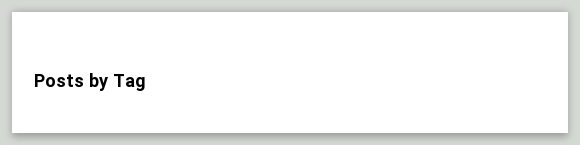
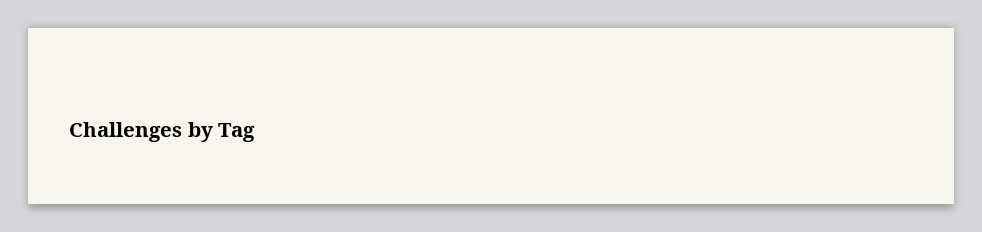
[34,74,84,87] Posts -> [69,122,182,142] Challenges

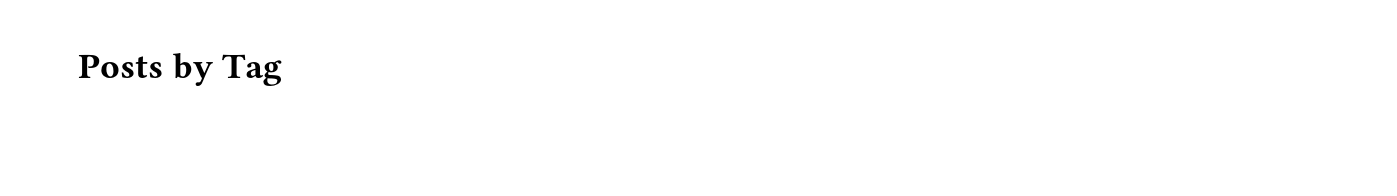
[69,122,182,142] Challenges -> [78,54,163,78] Posts

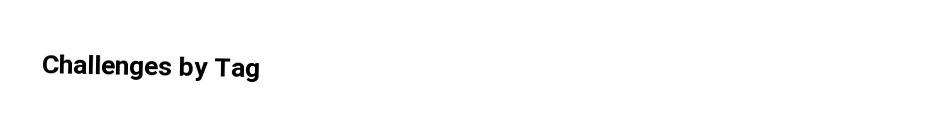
[78,54,163,78] Posts -> [41,54,173,81] Challenges

